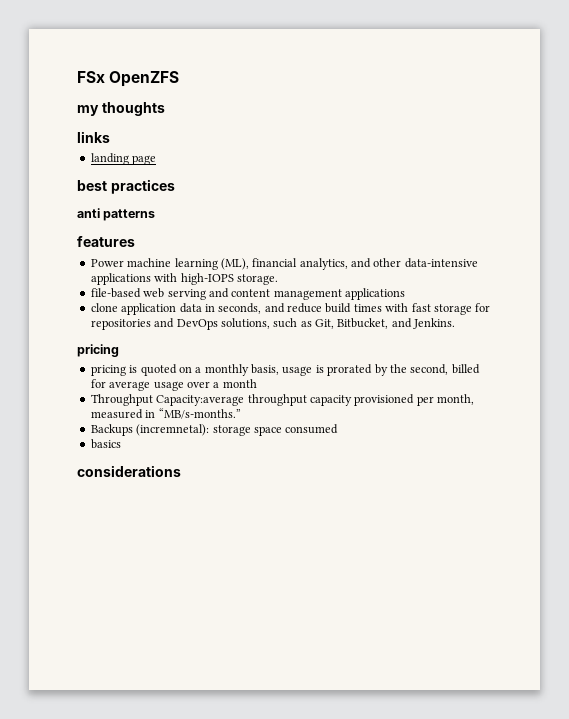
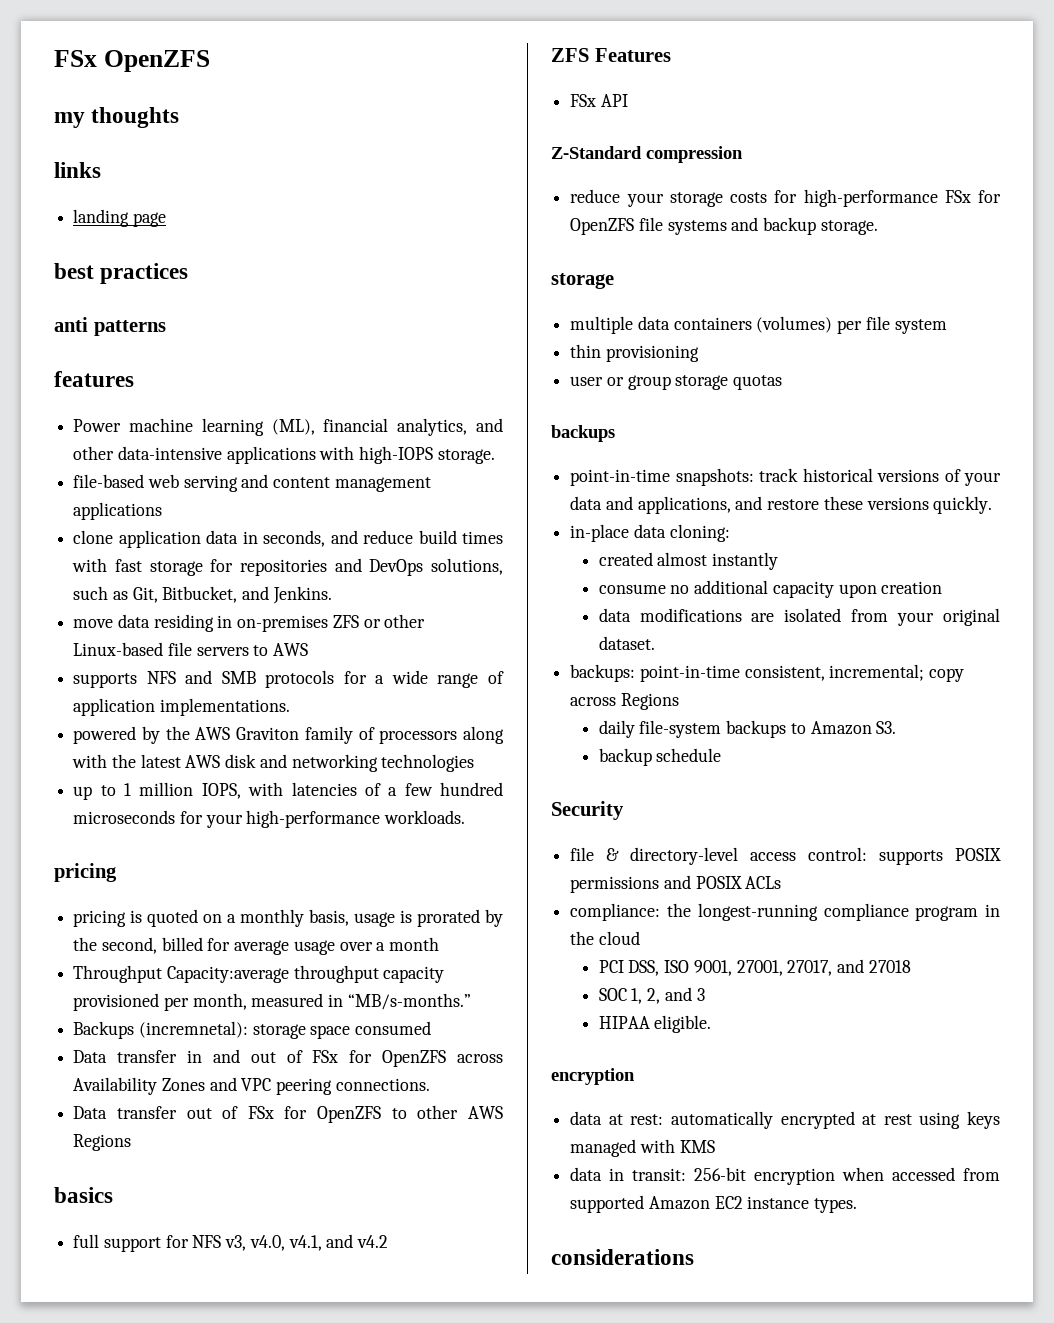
(456, 323) none -> [73,614,426,632] [73,642,309,656] [73,670,504,688] [73,698,290,716] [73,726,504,744] [72,754,475,772] [73,782,503,800] [73,810,466,828] // move data residing in on-premises ZFS or other Linux-based file servers to AWS // supports NFS and SMB protocols for a wide range of application implementations. // powered by the AWS Graviton family of processors along with the latest AWS disk and networking technologies // up to 1 million IOPS, with latencies of a few hundred microseconds for your high-performance workloads.
[90,439,121,449] basics -> [73,1049,503,1067] [73,1077,430,1095] [73,1105,504,1123] [73,1134,132,1151] [54,1187,113,1203] [73,1234,389,1252] [551,48,671,62] [570,94,628,107] [551,146,743,163] [570,189,1001,207] [570,217,878,235] [551,273,614,289] [570,316,947,334] [570,344,699,362] [570,375,783,390] [551,425,615,442] [570,468,1001,486] [570,496,993,514] [570,524,730,542] [598,552,779,570] [598,580,943,598] [598,608,1000,626] [598,636,655,650] [570,664,965,682] [570,693,679,710] [598,720,897,738] [598,748,722,766] [551,801,624,820] [570,847,1001,865] [570,875,782,893] [570,903,1000,921] [570,931,640,945] [598,959,911,976] [598,987,705,1004] [598,1015,712,1033] [551,1068,635,1085] [570,1111,1000,1129] [570,1139,715,1157] [570,1167,1000,1185] [570,1195,858,1213] Data transfer in and out of FSx for OpenZFS across Availability Zones and VPC peering connections. // Data transfer out of FSx for OpenZFS to other AWS Regions // basics // full support for NFS v3, v4.0, v4.1, and v4.2 // ZFS Features // FSx API // Z-Standard compression // reduce your storage costs for high-performance FSx for OpenZFS file systems and backup storage. // storage // multiple data containers (volumes) per file system // thin provisioning // user or group storage quotas // backups // point-in-time snapshots: track historical versions of your data and applications, and restore these versions quickly. // in-place data cloning: // created almost instantly // consume no additional capacity upon creation // data modifications are isolated from your original dataset. // backups: point-in-time consistent, incremental; copy across Regions // daily file-system backups to Amazon S3. // backup schedule // Security // file & directory-level access control: supports POSIX permissions and POSIX ACLs // compliance: the longest-running compliance program in the cloud // PCI DSS, ISO 9001, 27001, 27017, and 27018 // SOC 1, 2, and 3 // HIPAA eligible. // encryption // data at rest: automatically encrypted at rest using keys managed with KMS // data in transit: 256-bit encryption when accessed from supported Amazon EC2 instance types.

